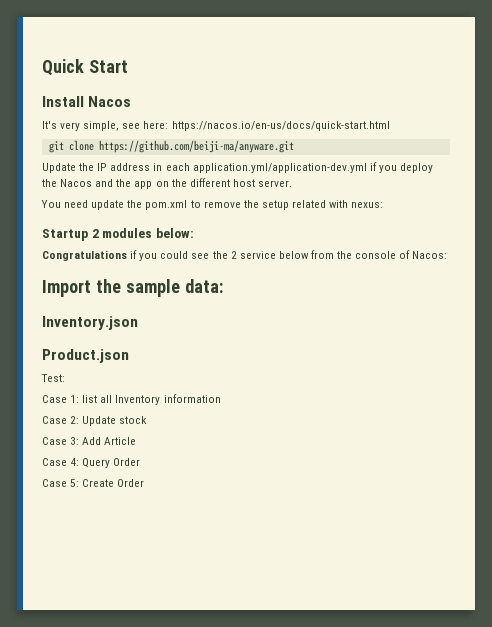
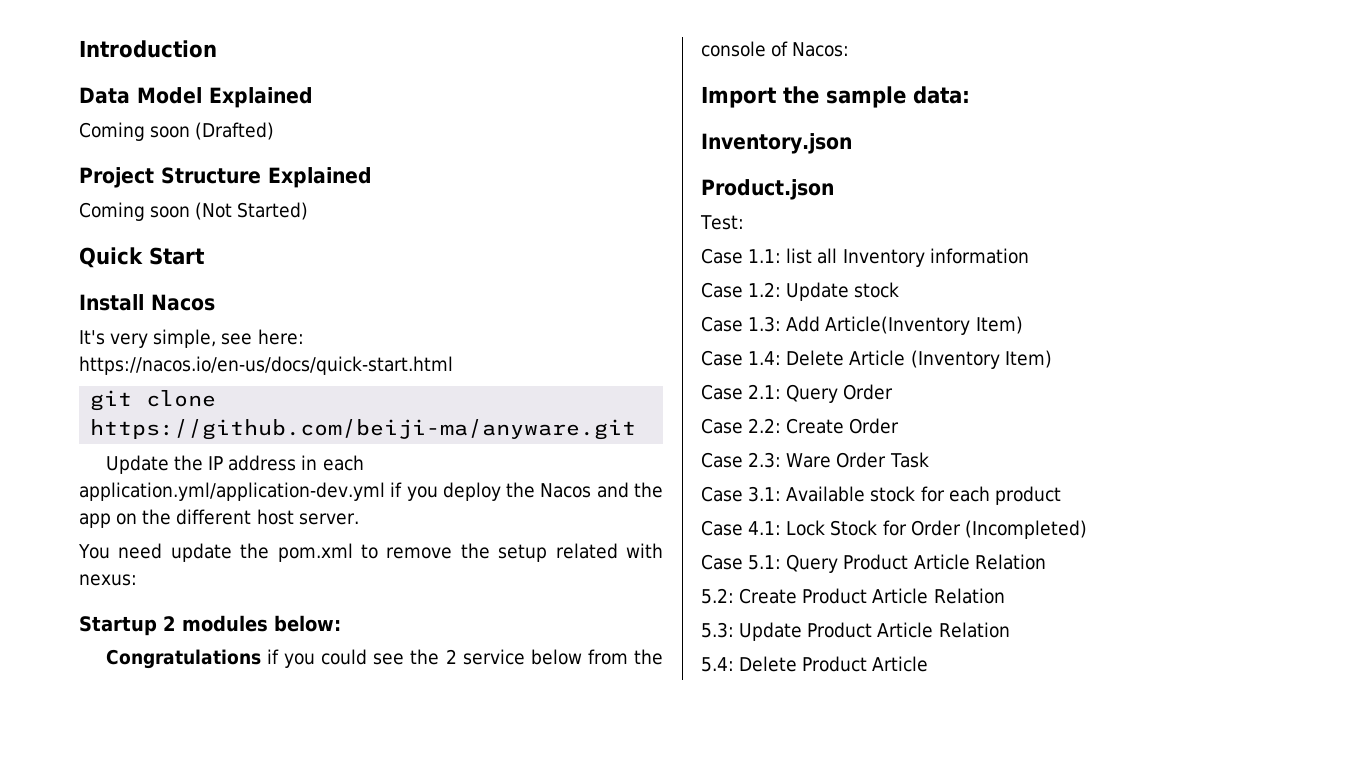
(42, 67) none -> [79,40,217,58] [79,87,313,108] [79,122,275,141] [79,167,372,188] [79,202,309,221] Introduction // Data Model Explained // Coming soon (Drafted) // Project Structure Explained // Coming soon (Not Started) //
[70,395,80,403] 1: -> [748,249,782,263] 1.1:
[70,416,80,424] 2: -> [748,282,782,297] 1.2:
[70,437,137,445] [42,458,80,466] 3: Add Article // Case 4: -> [748,316,1023,335] [701,350,1052,369] [701,384,782,400] 1.3: Add Article(Inventory Item) // Case 1.4: Delete Article (Inventory Item) // Case 2.1:
[70,479,80,487] 5: -> [748,418,782,433] 2.2:
(145, 483) none -> [701,452,930,468] [701,486,1061,505] [701,520,1087,539] [701,554,1046,573] [701,588,1005,604] [701,622,1010,641] [701,656,929,672] // Case 2.3: Ware Order Task // Case 3.1: Available stock for each product // Case 4.1: Lock Stock for Order (Incompleted) // Case 5.1: Query Product Article Relation // 5.2: Create Product Article Relation // 5.3: Update Product Article Relation // 5.4: Delete Product Article

